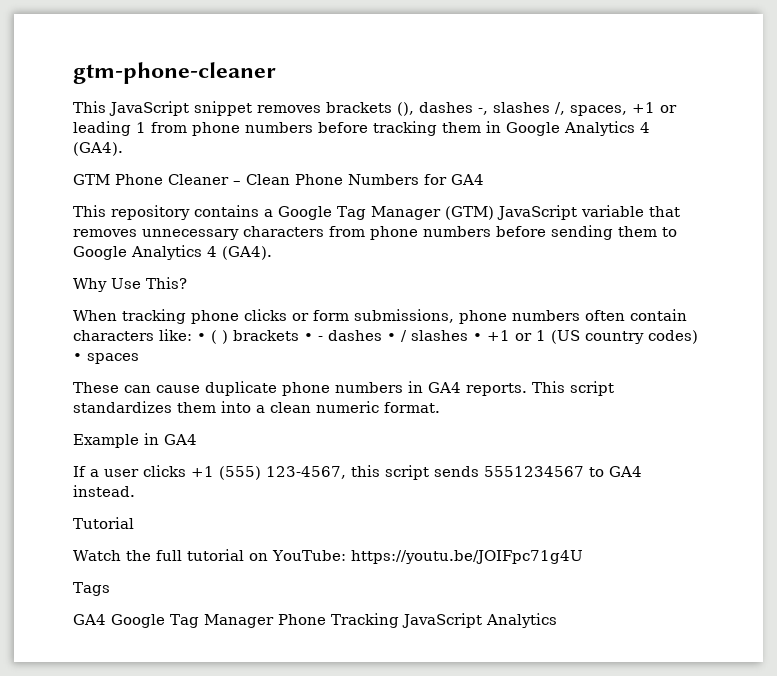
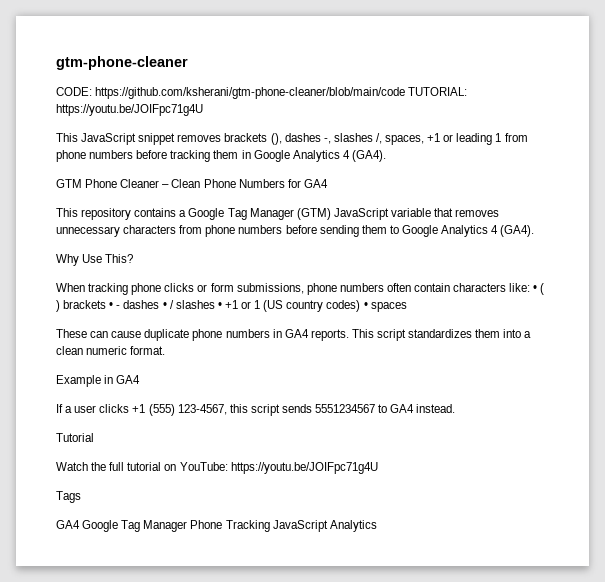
(276, 73) none -> [56,87,468,99] [56,104,203,116] // CODE: https://github.com/ksherani/gtm-phone-cleaner/blob/main/code TUTORIAL: https://youtu.be/JOIFpc71g4U

